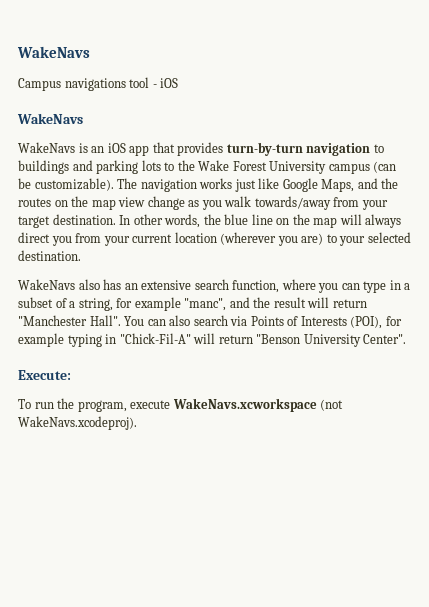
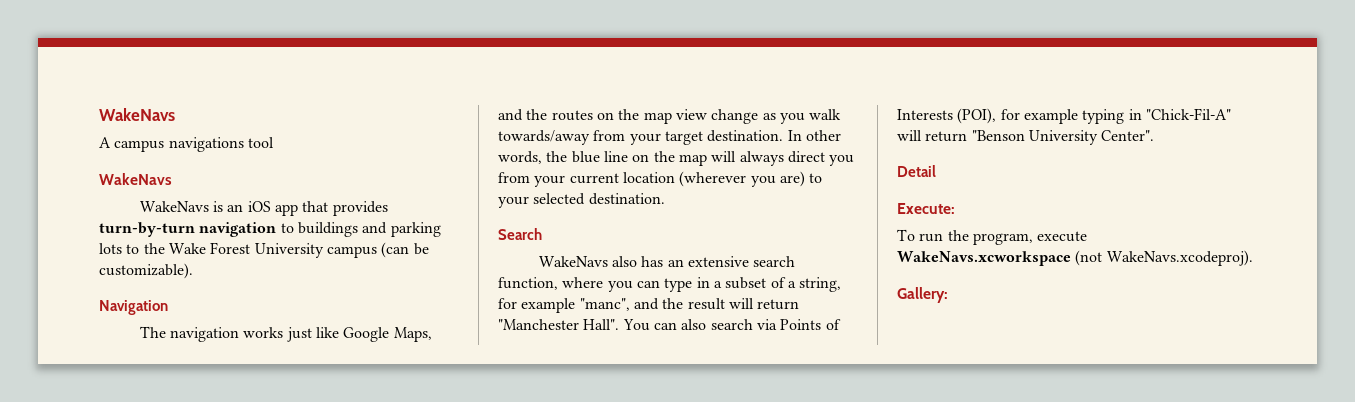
[17,46,90,58] [18,78,61,91] WakeNavs // Campus -> [99,108,175,121] [99,137,165,152] WakeNavs // A campus
[152,78,179,88] - iOS -> (274, 142) none
(114, 184) none -> [99,300,168,315] // Navigation //
(81, 255) none -> [498,228,542,240] // Search
(407, 339) none -> [897,165,936,177] // Detail
(137, 423) none -> [897,287,948,303] // Gallery:

